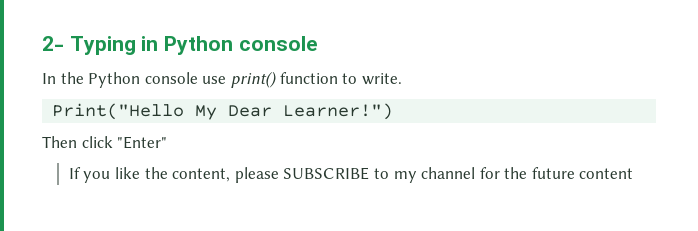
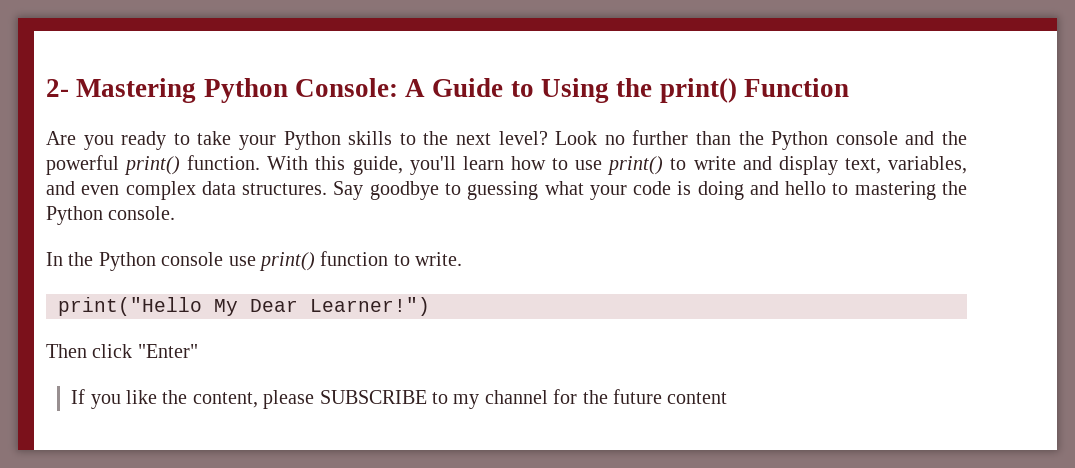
[69,36,317,55] Typing in Python console -> [76,78,849,103] [46,130,968,150] [46,155,968,175] [46,181,968,200] [46,206,176,225] Mastering Python Console: A Guide to Using the print() Function // Are you ready to take your Python skills to the next level? Look no further than the Python console and the powerful print() function. With this guide, you'll learn how to use print() to write and display text, variables, and even complex data structures. Say goodbye to guessing what your code is doing and hello to mastering the Python console.
[52,103,185,120] Print("Hello -> [58,297,202,316] print("Hello

